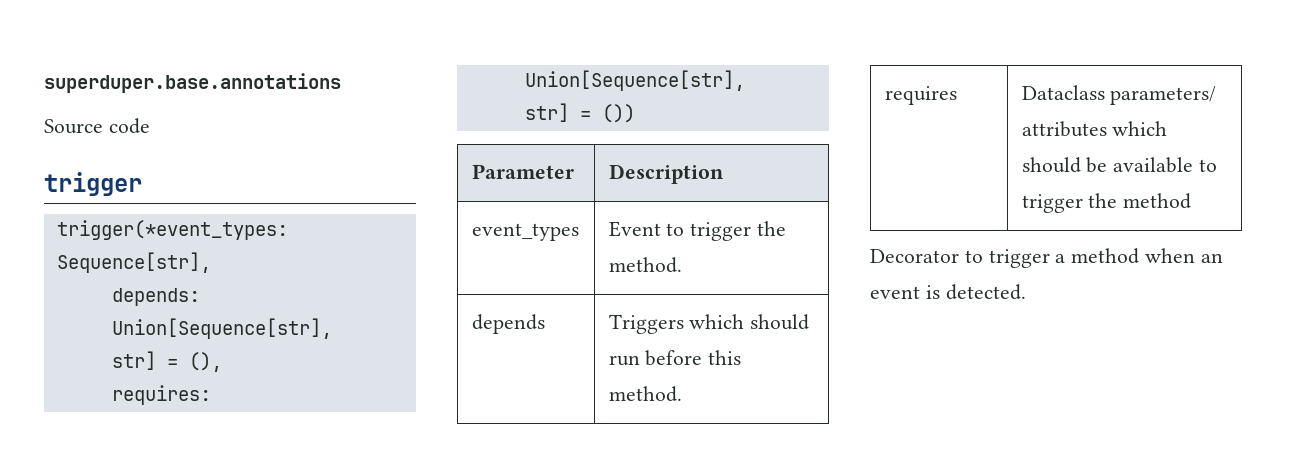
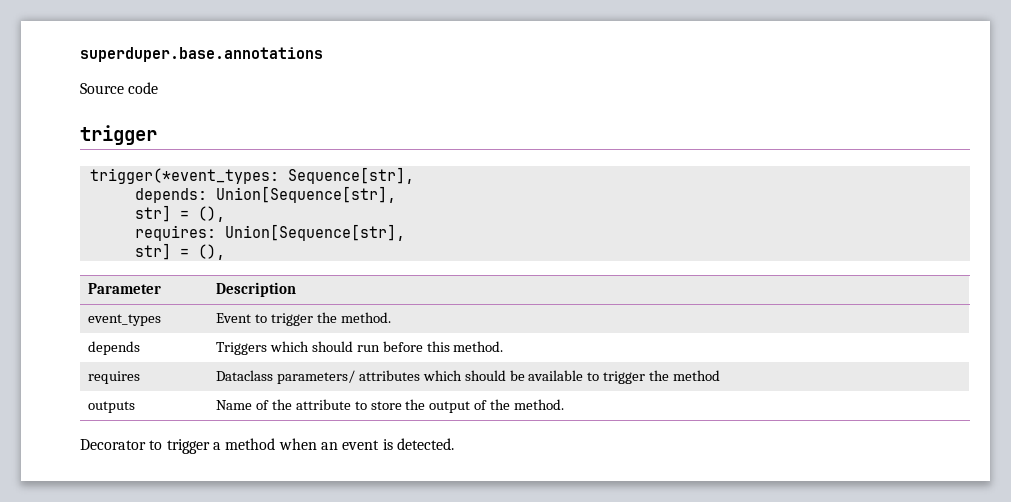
[601,104,635,123] ()) -> [197,244,225,260] (),
(1192, 201) none -> [87,401,135,413] [215,399,565,413] // outputs | Name of the attribute to store the output of the method.

